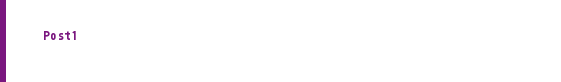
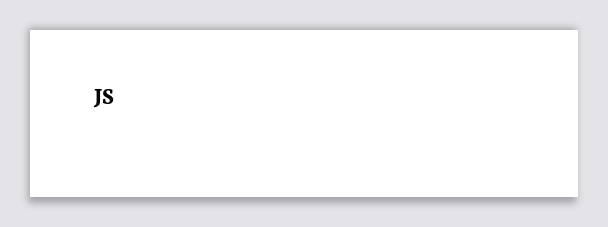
[43,31,78,40] Post1 -> [93,89,114,108] JS

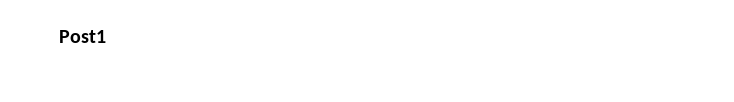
[93,89,114,108] JS -> [59,30,106,43] Post1

